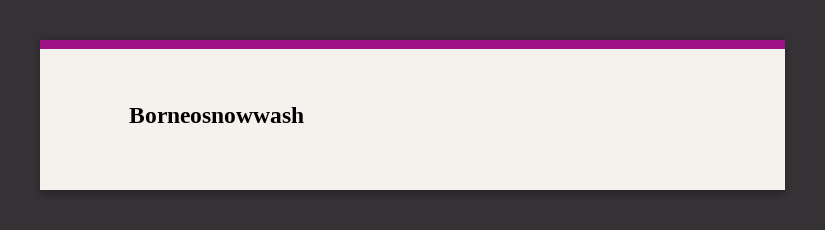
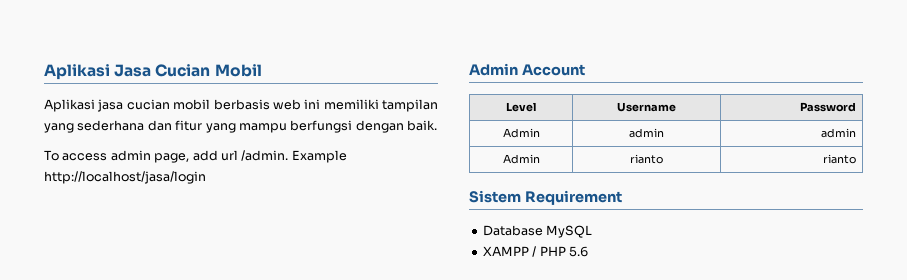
[129,107,304,123] Borneosnowwash -> [44,64,262,80] [44,99,438,112] [44,120,437,133] [44,150,347,163] [44,171,206,184] [469,63,585,76] [506,102,536,112] [617,102,676,112] [799,102,856,112] [502,128,540,138] [629,128,664,138] [820,128,856,138] [502,154,540,164] [630,154,663,164] [822,154,856,164] [469,190,622,205] [482,225,593,238] [482,246,588,257] Aplikasi Jasa Cucian Mobil // Aplikasi jasa cucian mobil berbasis web ini memiliki tampilan yang sederhana dan fitur yang mampu berfungsi dengan baik. // To access admin page, add url /admin. Example http://localhost/jasa/login // Admin Account // Level | Username | Password // Admin | admin | admin // Admin | rianto | rianto // Sistem Requirement // Database MySQL // XAMPP / PHP 5.6

